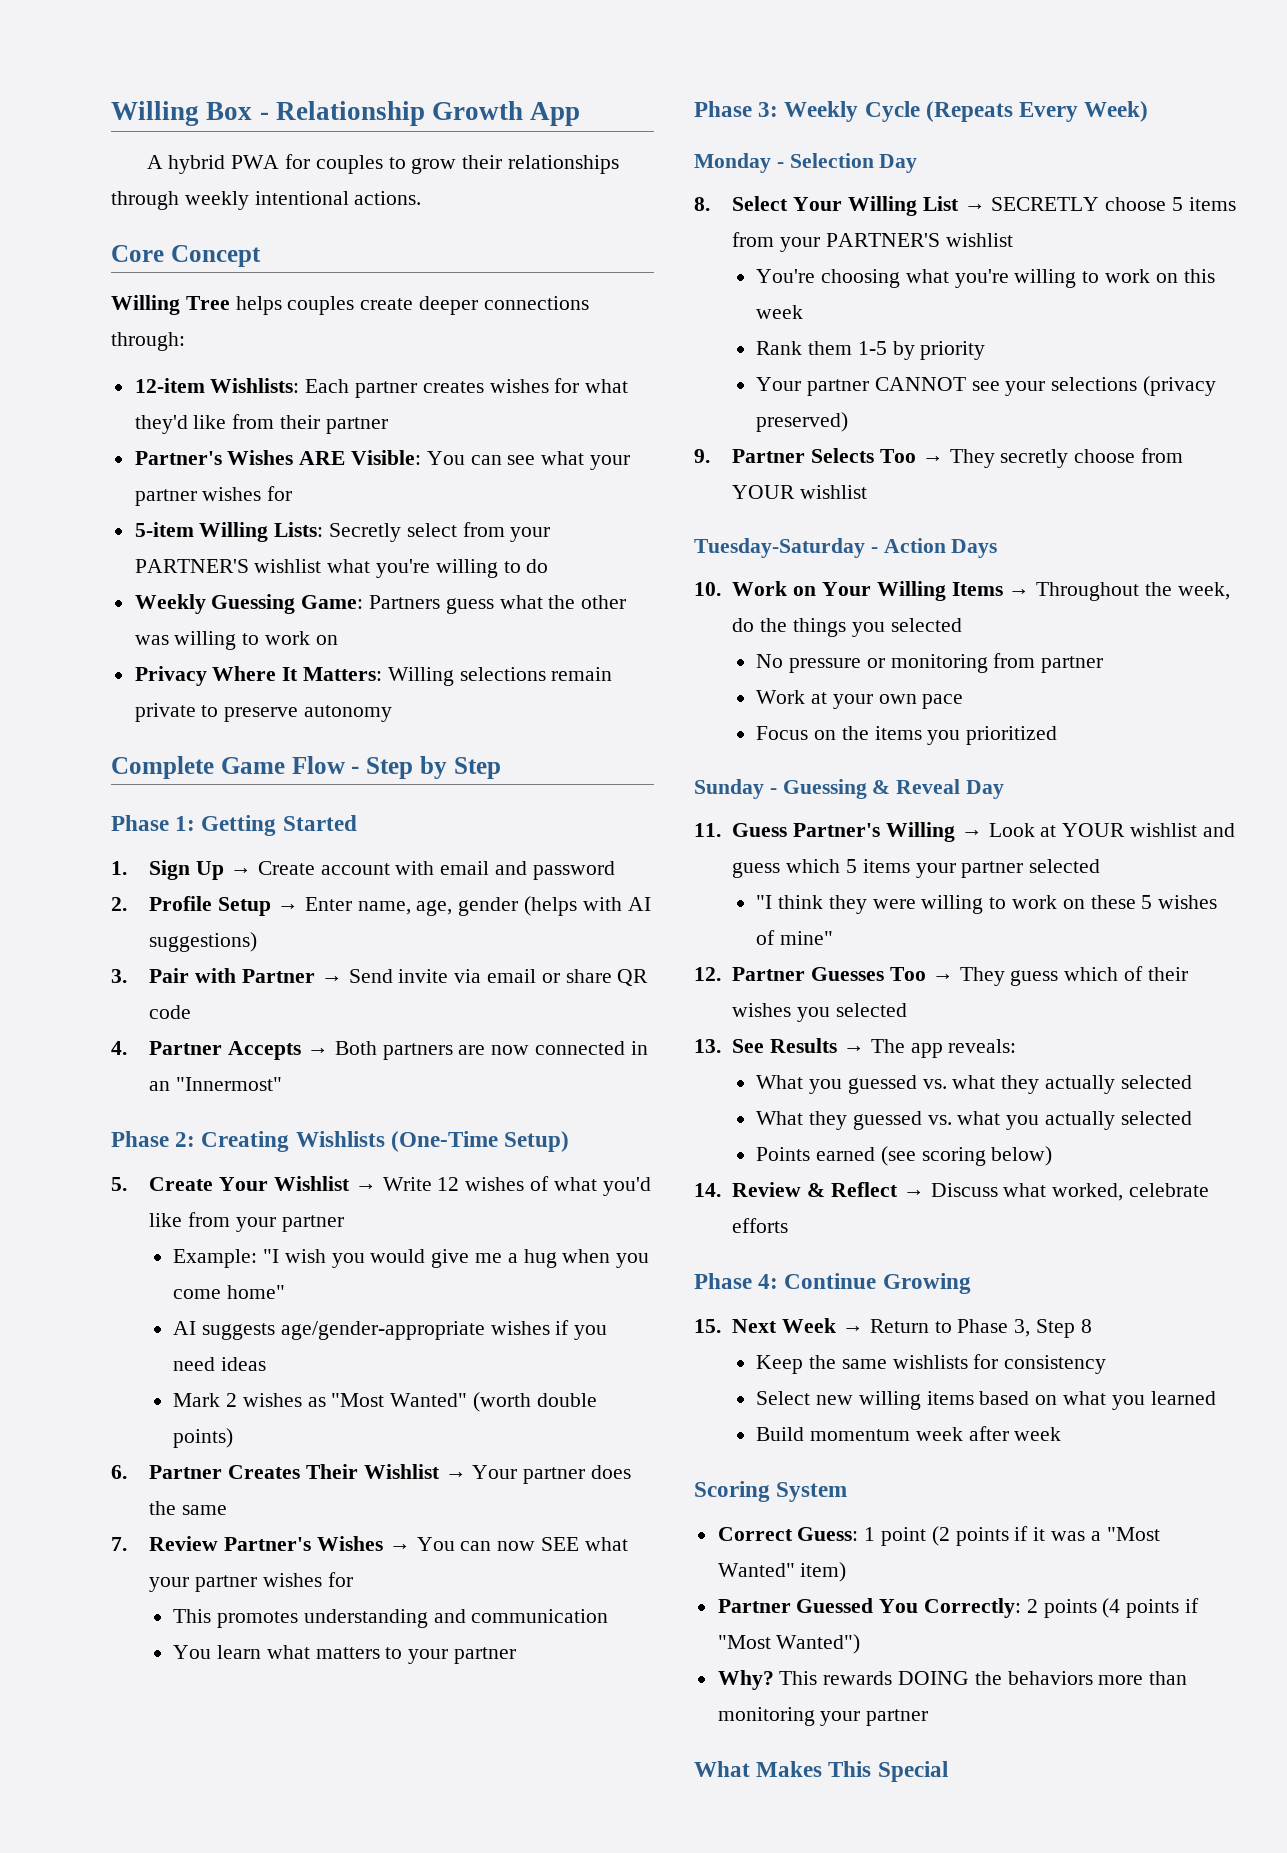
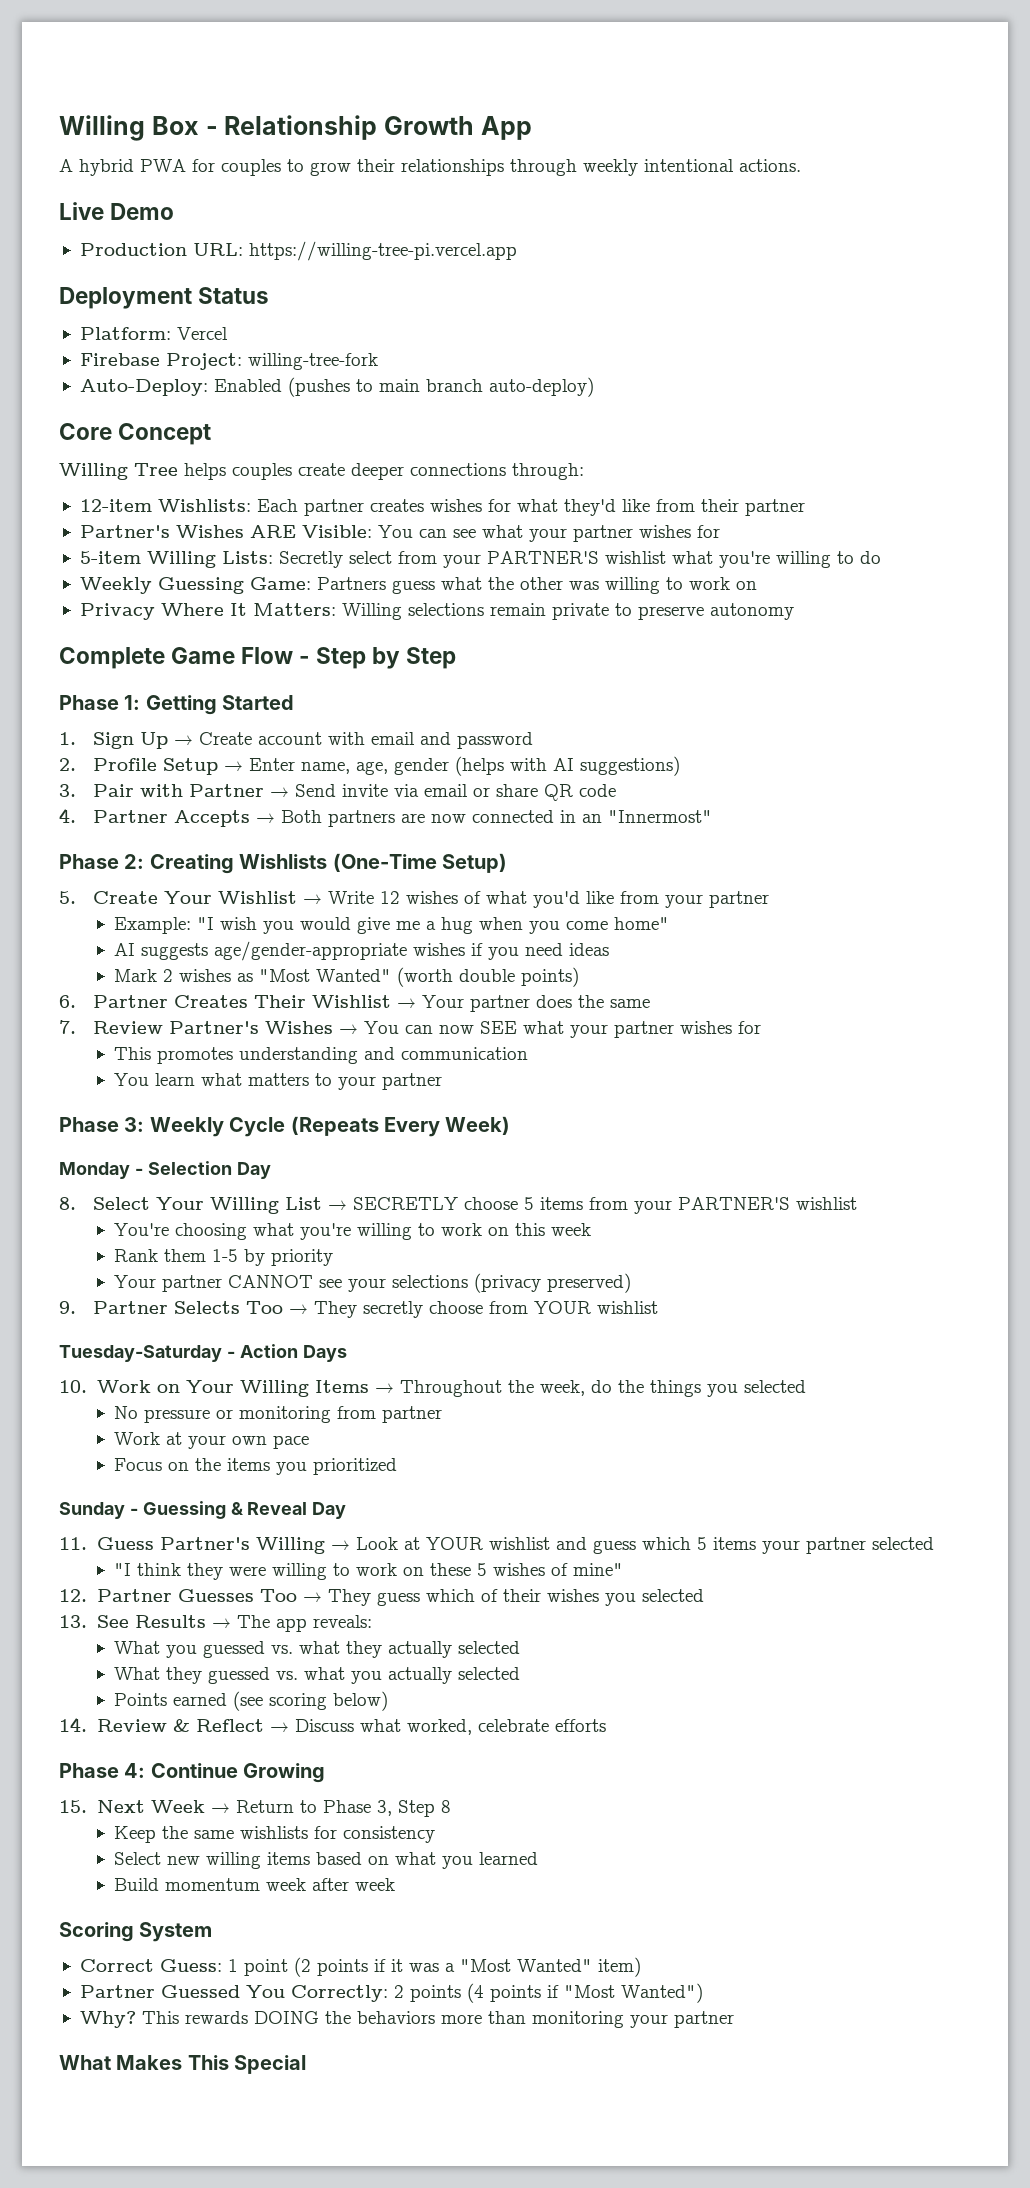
(422, 198) none -> [59,202,175,220] [79,241,517,261] [59,287,270,309] [79,327,228,340] [79,353,378,370] [79,377,594,397] // Live Demo // Production URL: https://willing-tree-pi.vercel.app // Deployment Status // Platform: Vercel // Firebase Project: willing-tree-fork // Auto-Deploy: Enabled (pushes to main branch auto-deploy)

